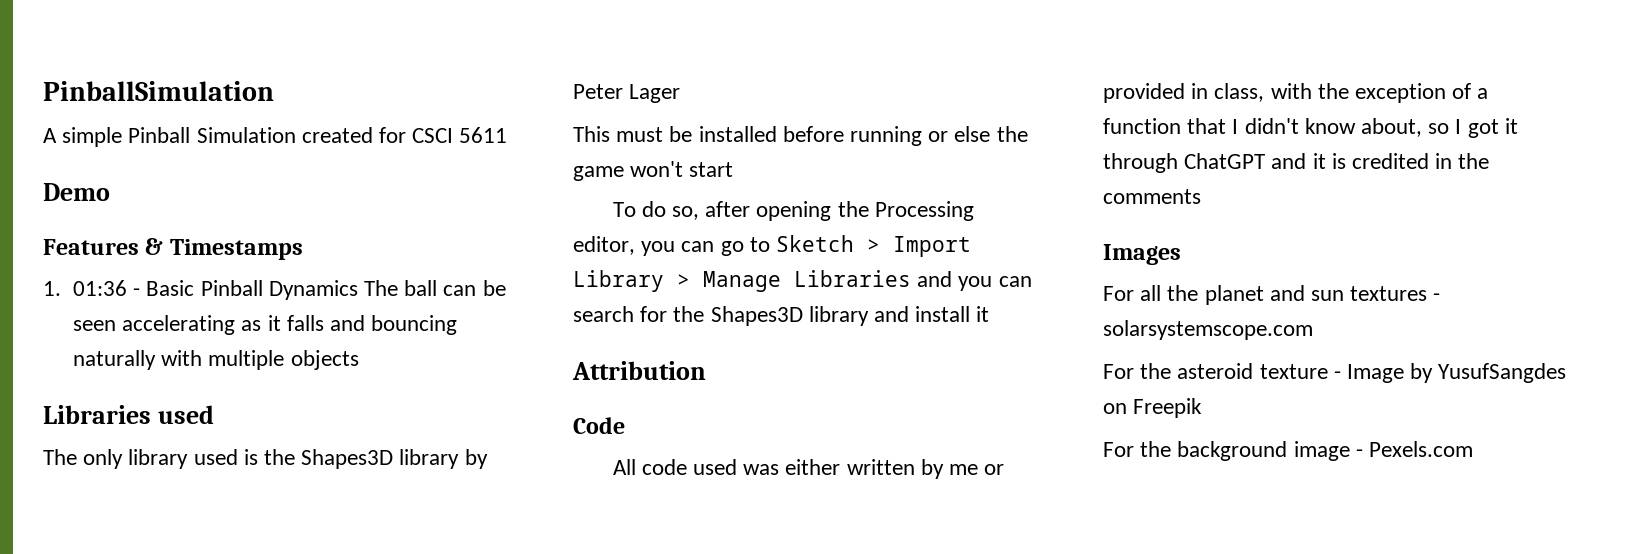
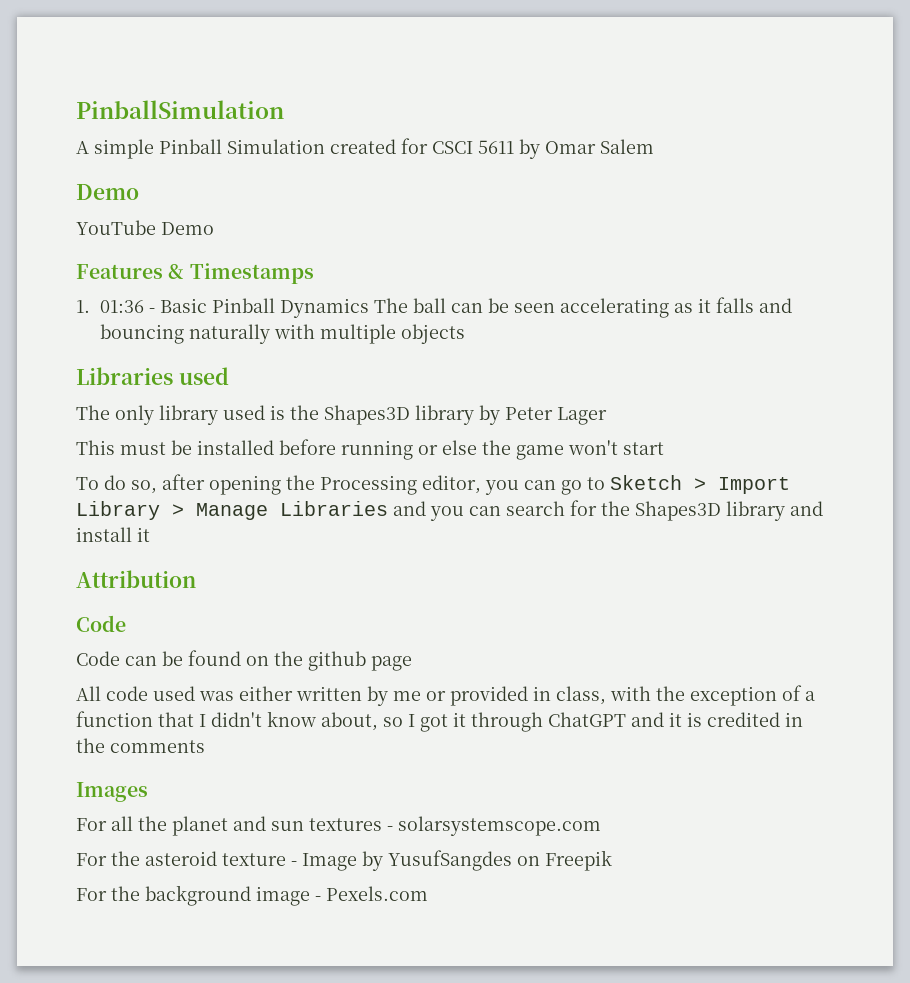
[43,183,110,201] // Demo -> [519,139,654,159] [76,184,139,200] [76,220,214,235] by Omar Salem // Demo // YouTube Demo
(625, 425) none -> [76,650,412,671] // Code can be found on the github page

